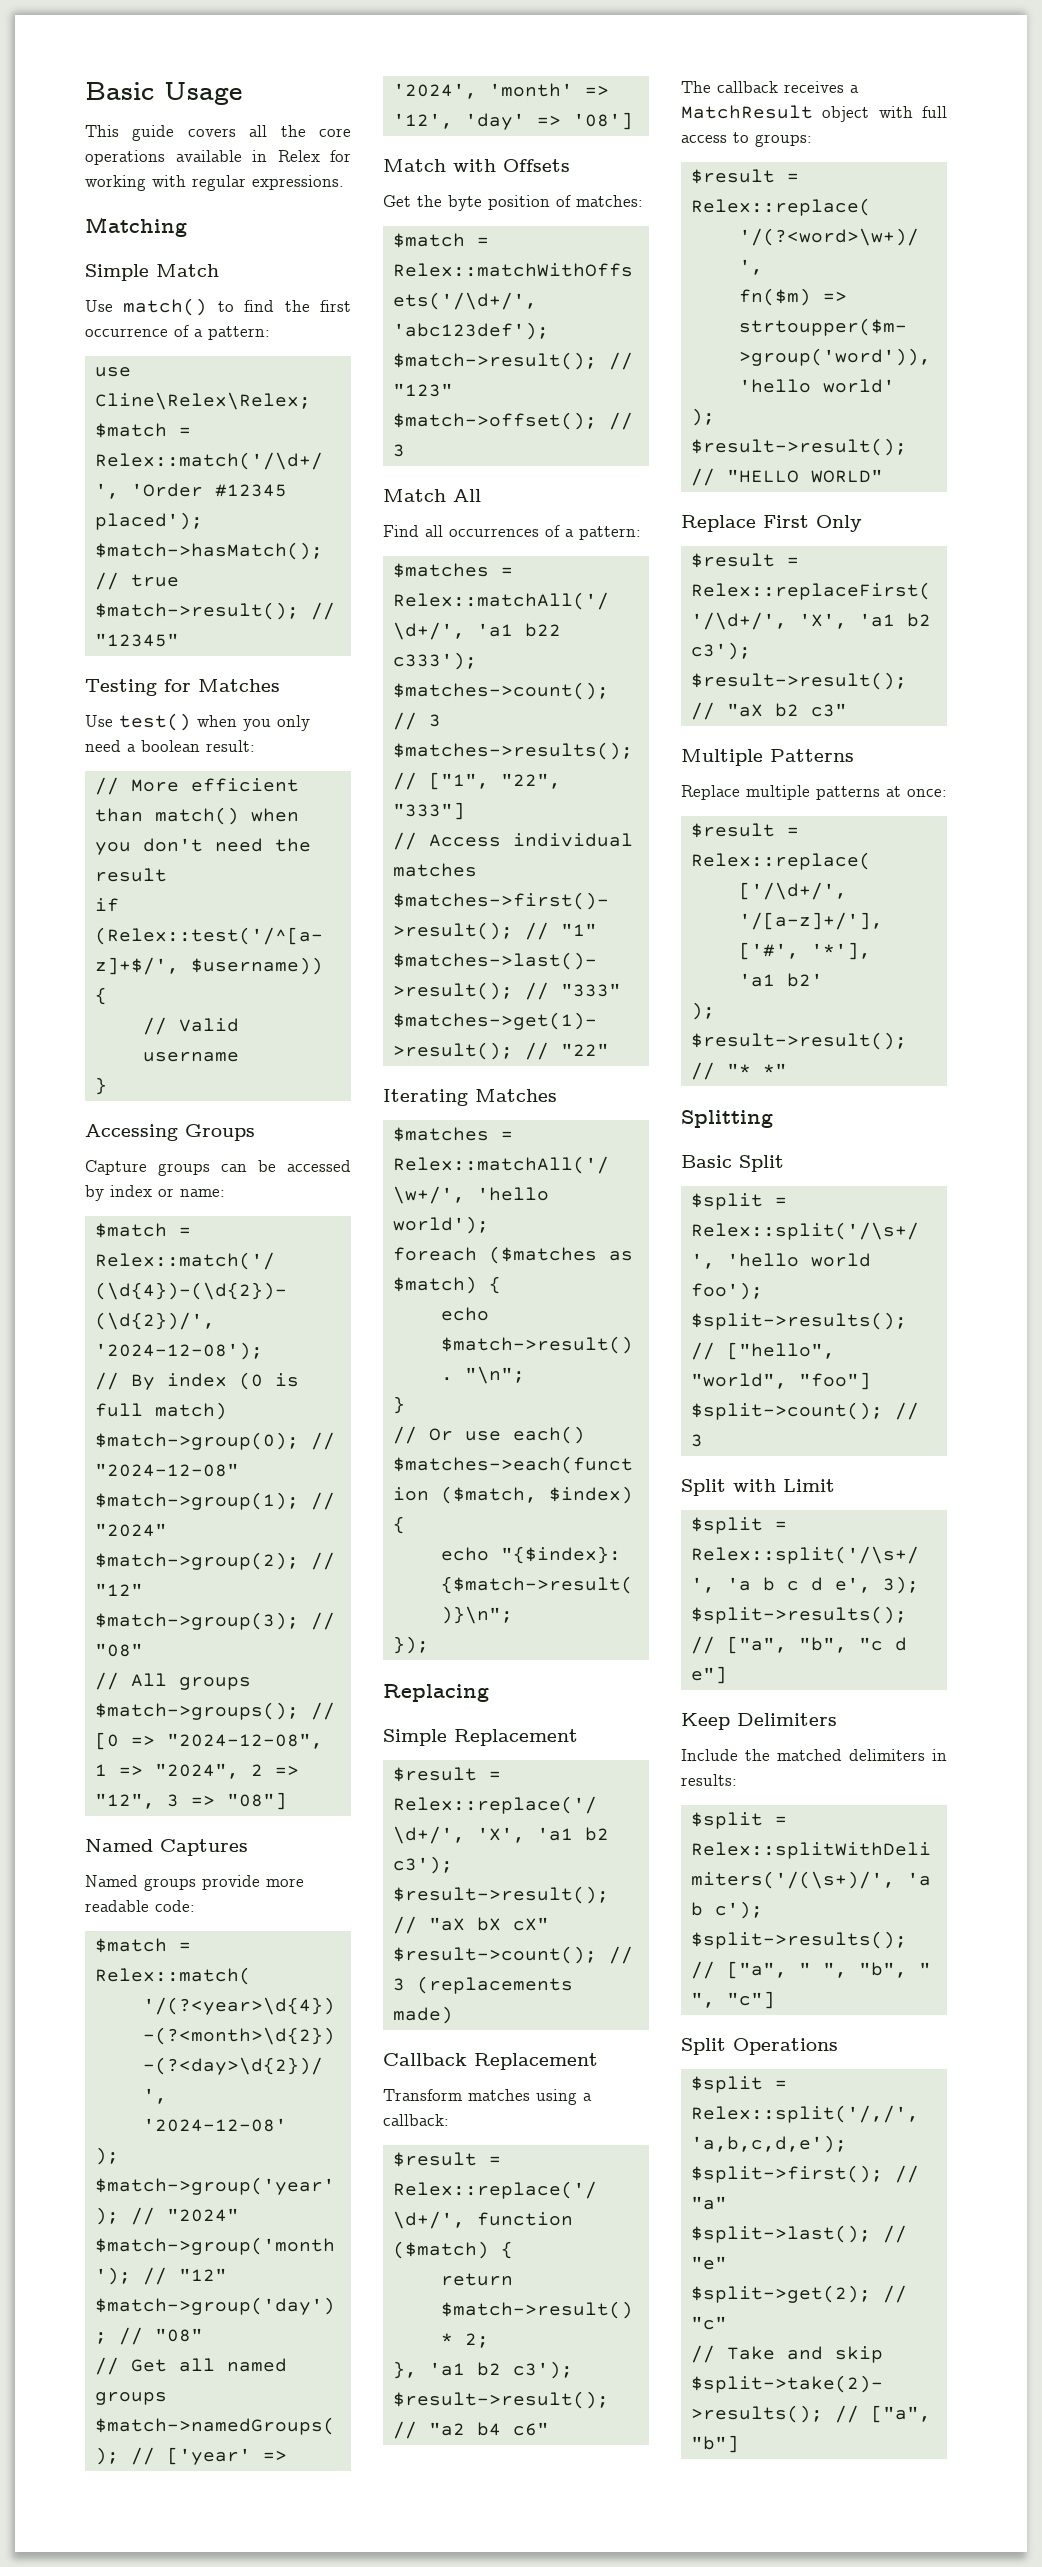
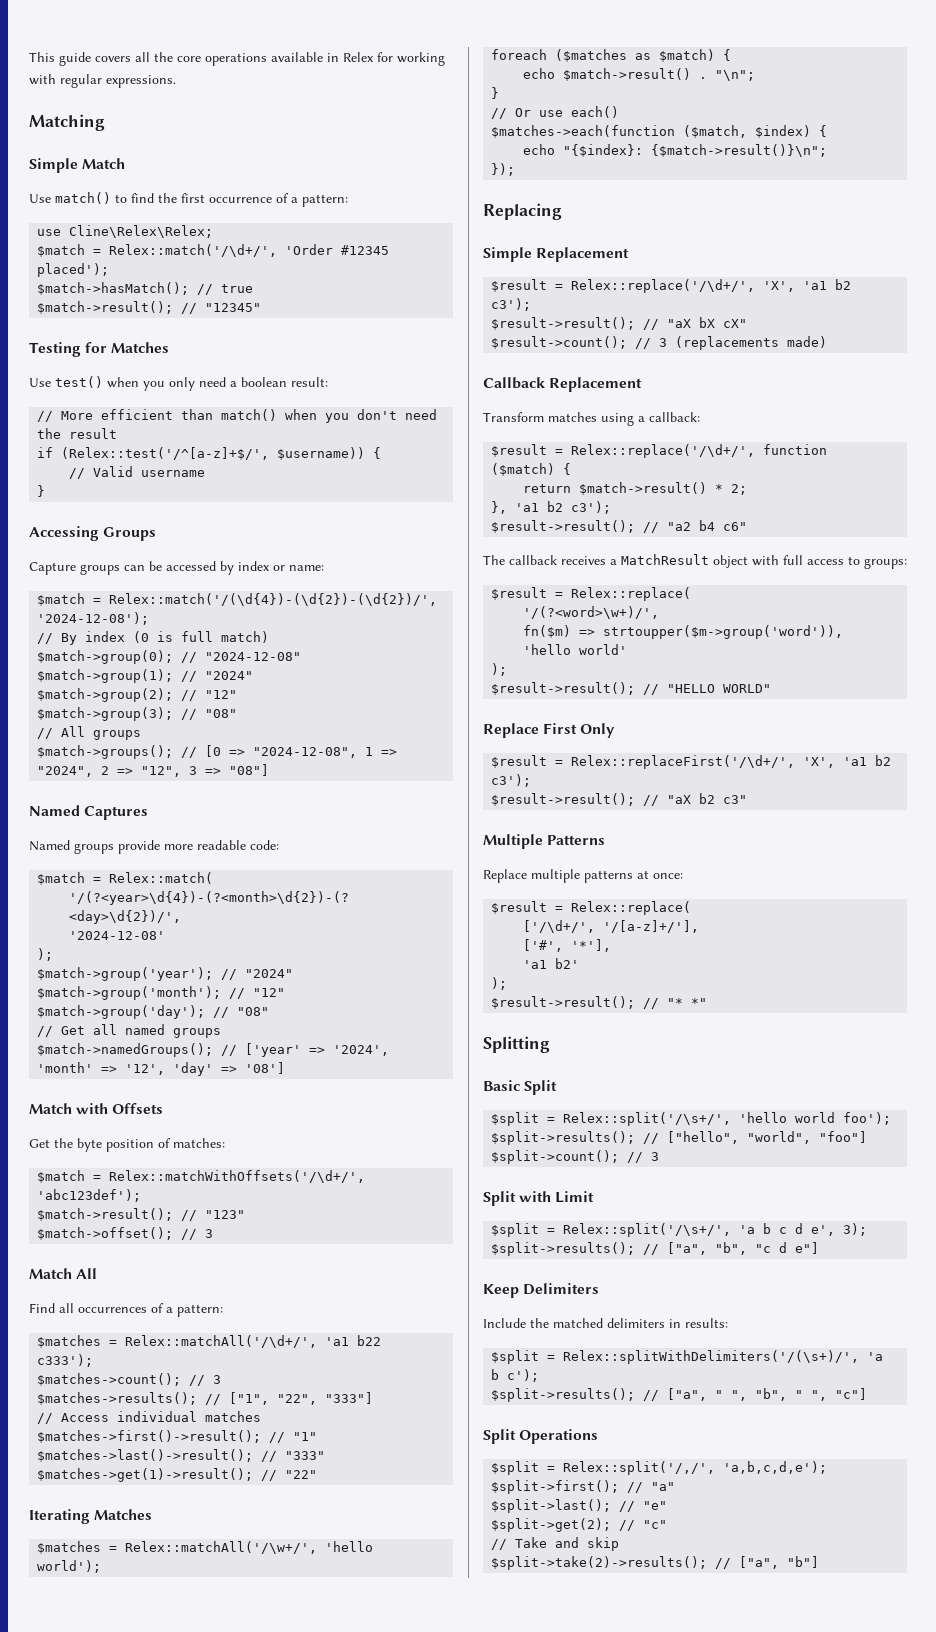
[85,82,242,105] Basic Usage // -> (29, 57) none

